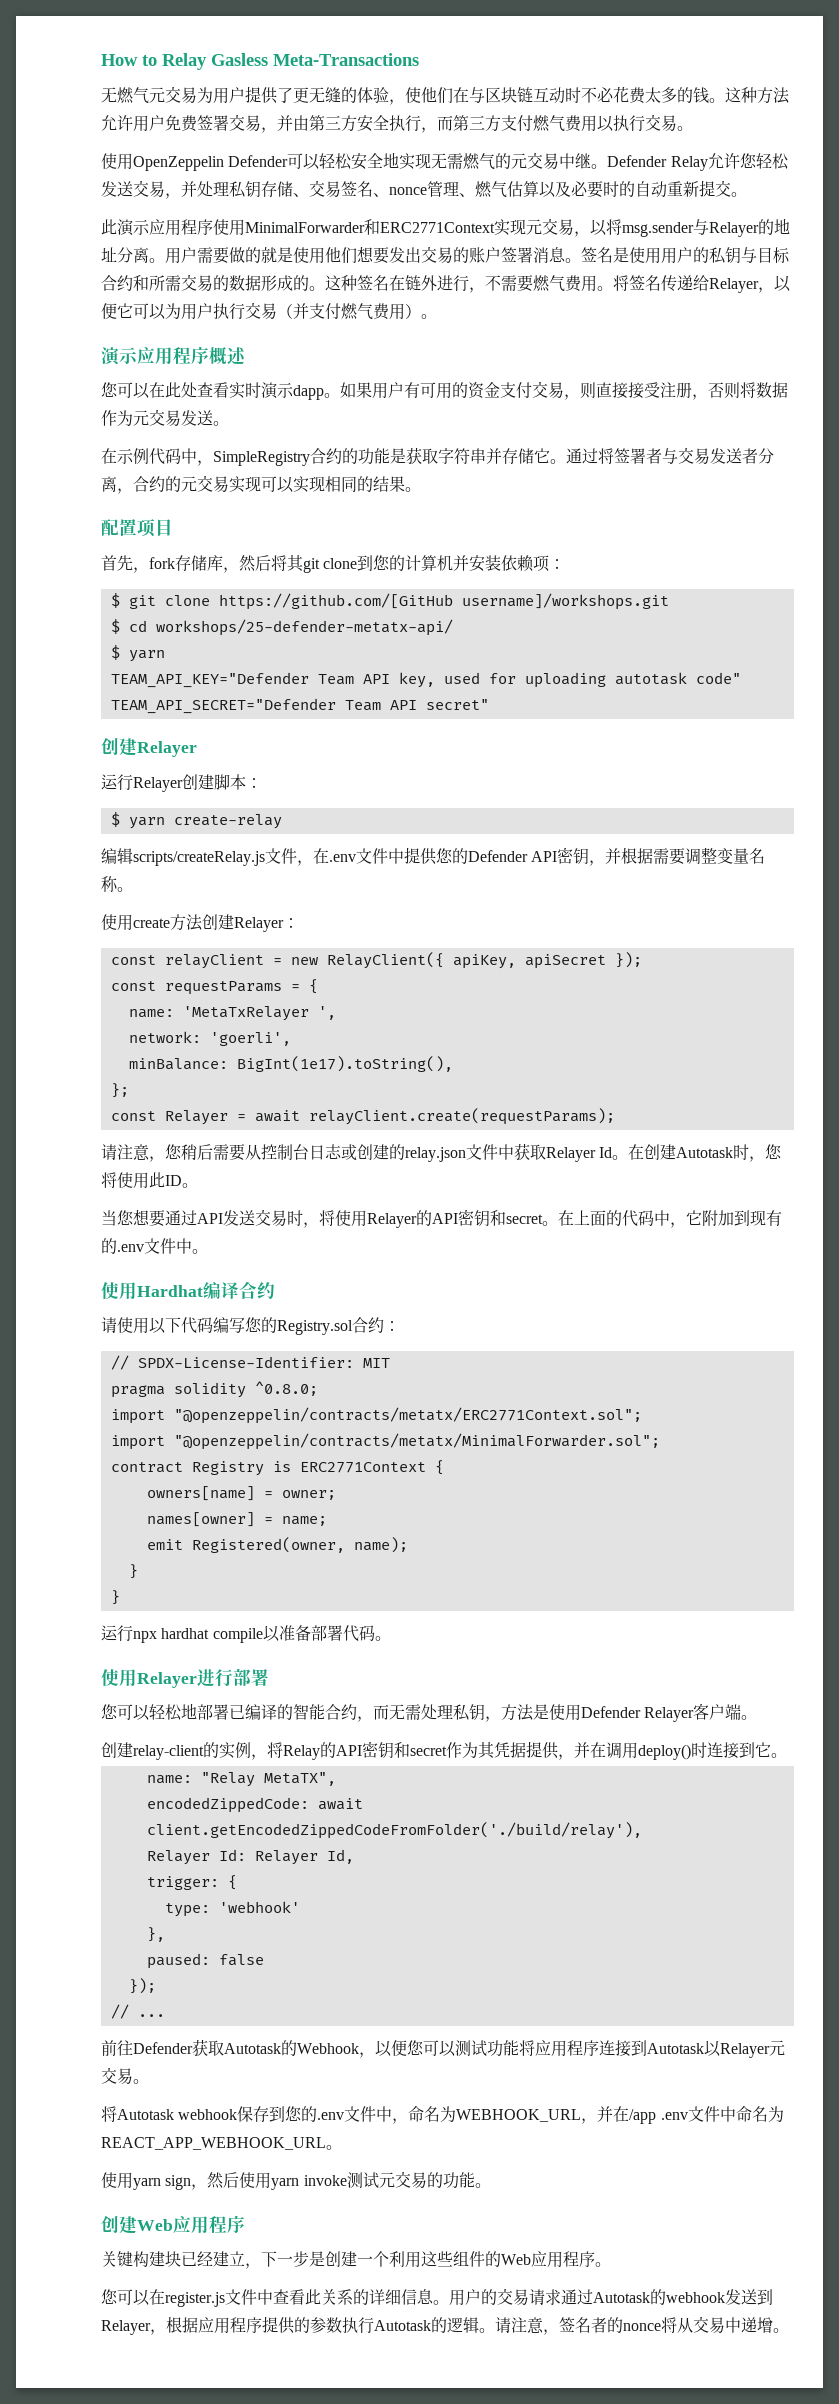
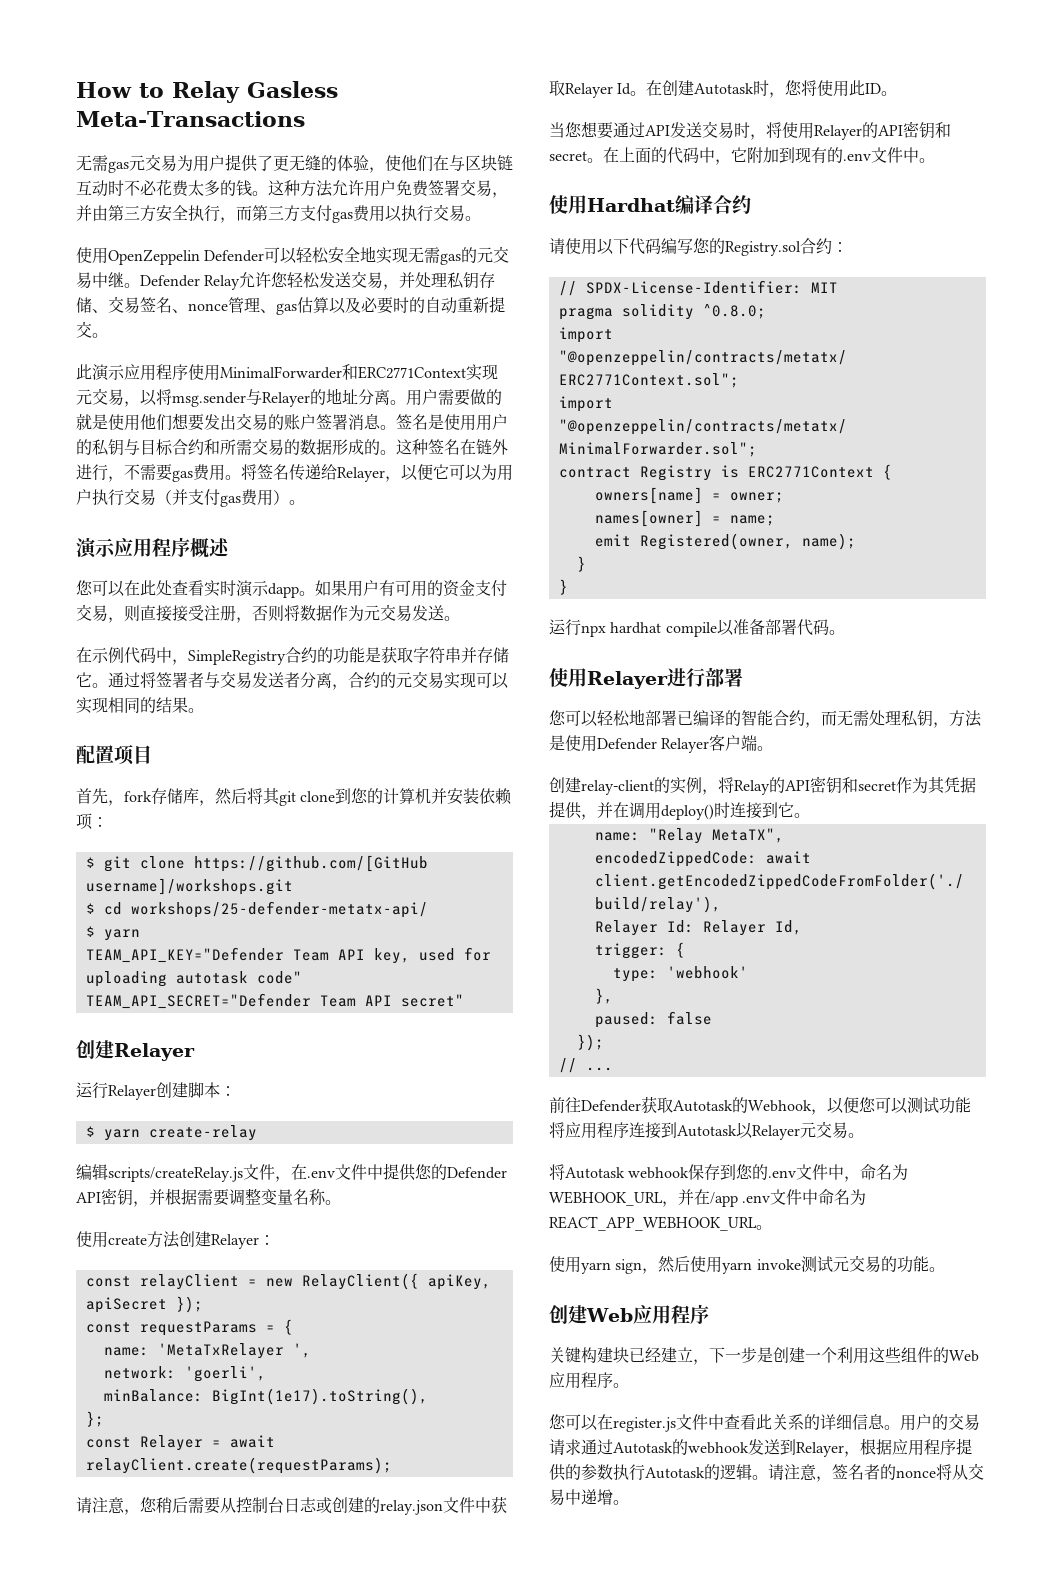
[117,87,149,104] 燃气 -> [92,155,129,173] 需gas
[533,115,565,132] 燃气 -> [332,211,353,223] gas
[463,153,496,170] 燃气 -> [440,253,462,265] gas
[475,181,507,198] 燃气 -> [276,303,297,315] gas
[533,275,565,292] 燃气 -> [172,470,193,482] gas
[341,303,373,320] 燃气 -> [220,495,241,507] gas

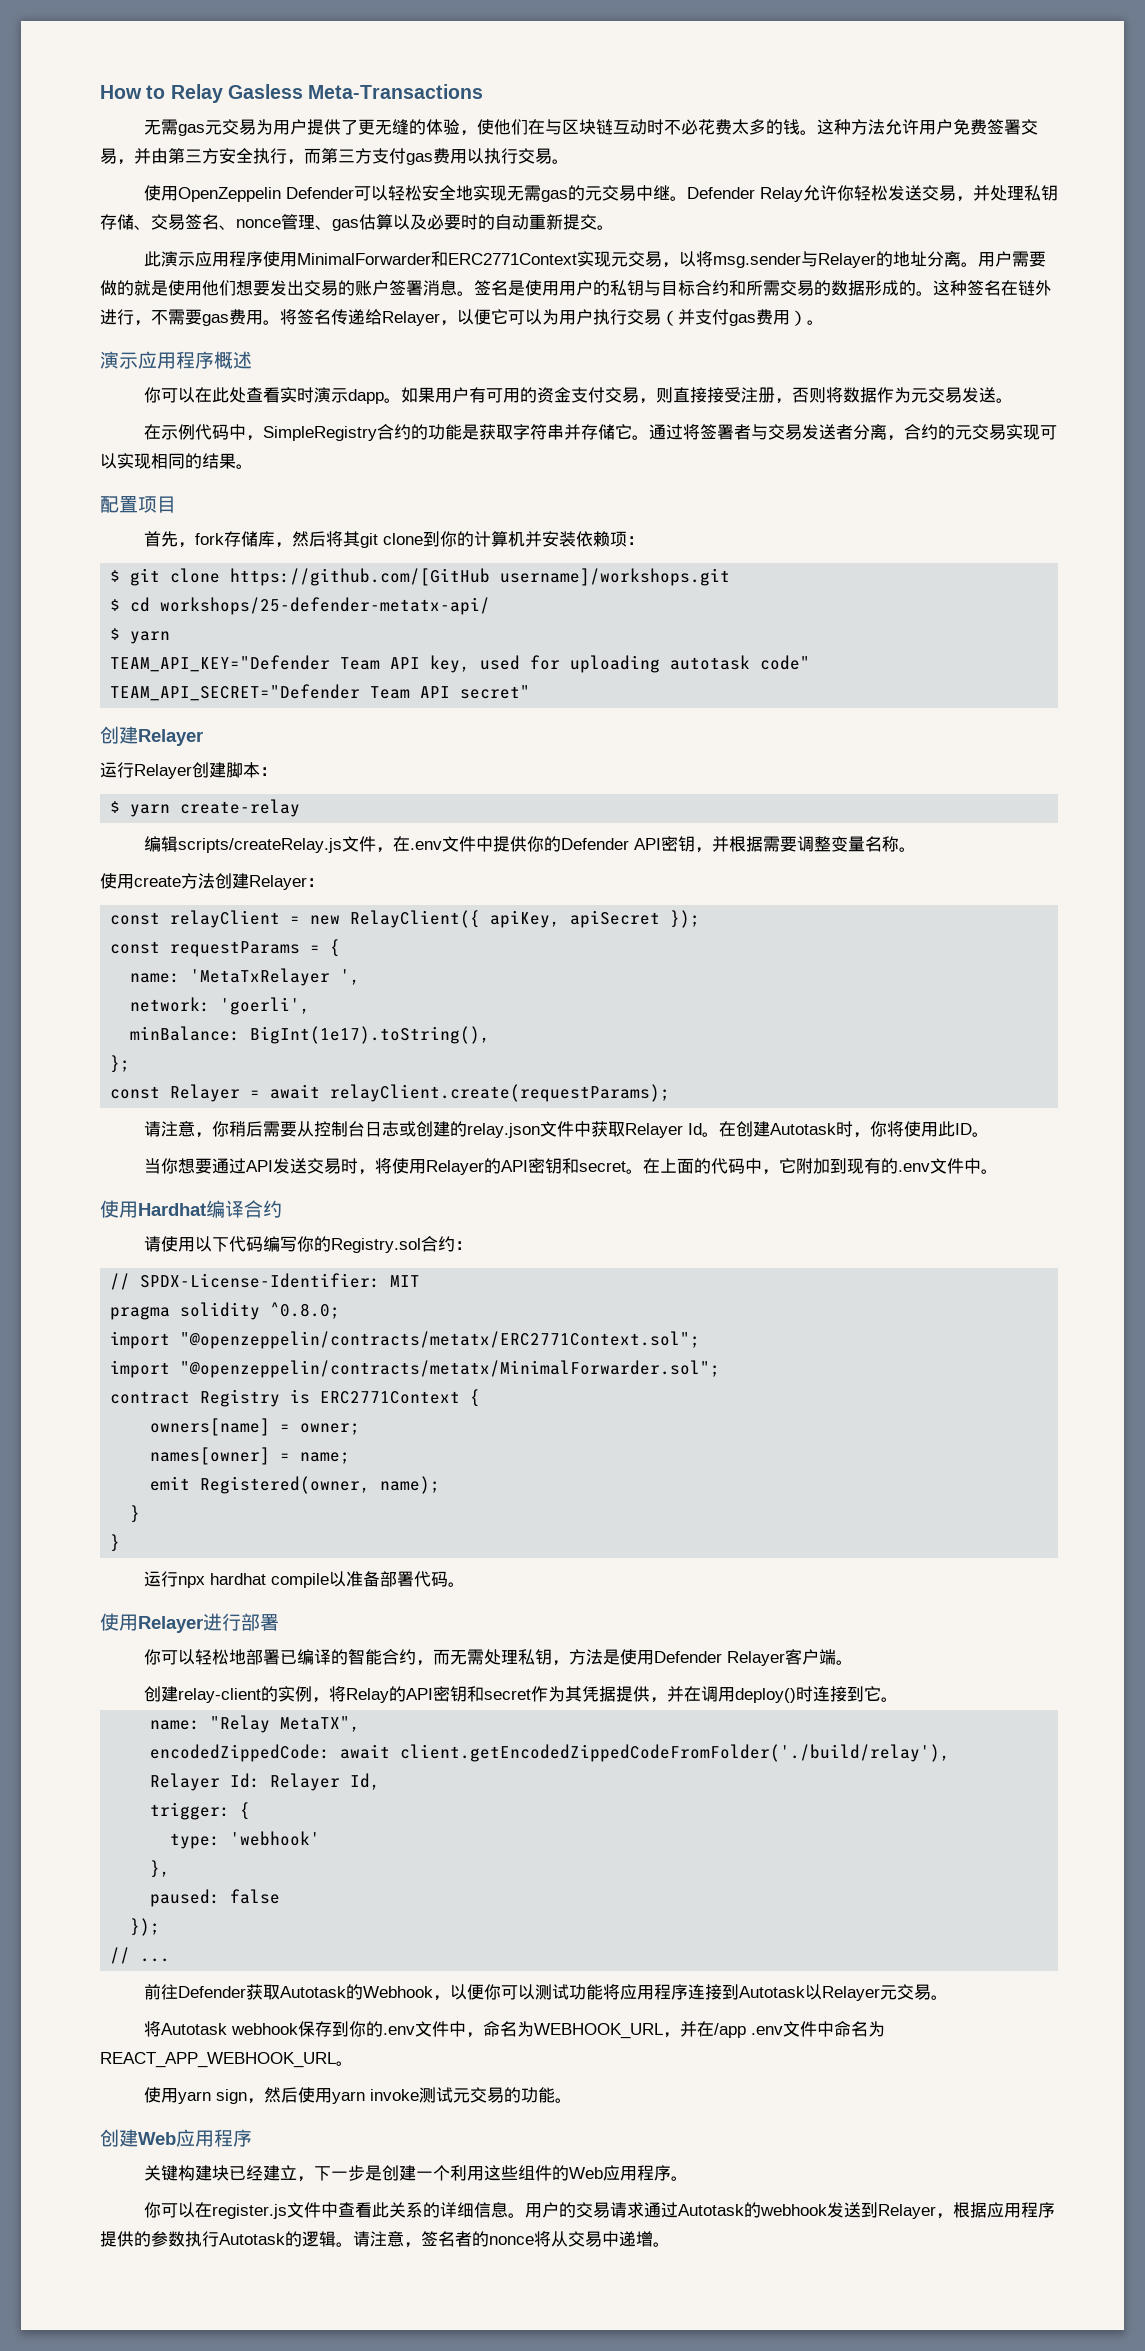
[271,272,289,287] 您 -> [837,185,854,201] 你
[76,580,93,595] 您 -> [143,387,161,403] 你
[351,788,369,803] 您 -> [439,531,457,547] 你
[415,1164,432,1179] 您 -> [526,836,544,852] 你
[140,1497,157,1512] 您 -> [211,1121,229,1137] 你
[785,80,803,95] 您 -> [869,1121,887,1137] 你
[565,122,582,137] 您 -> [160,1158,178,1174] 你
[693,238,710,253] 您 -> [296,1236,314,1252] 你
[549,710,566,725] 您 -> [143,1649,161,1665] 你
[859,1097,876,1112] 您 -> [483,1984,501,2000] 你
[736,1164,754,1179] 您 -> [348,2021,366,2037] 你
[549,1414,566,1429] 您 -> [143,2202,161,2218] 你

